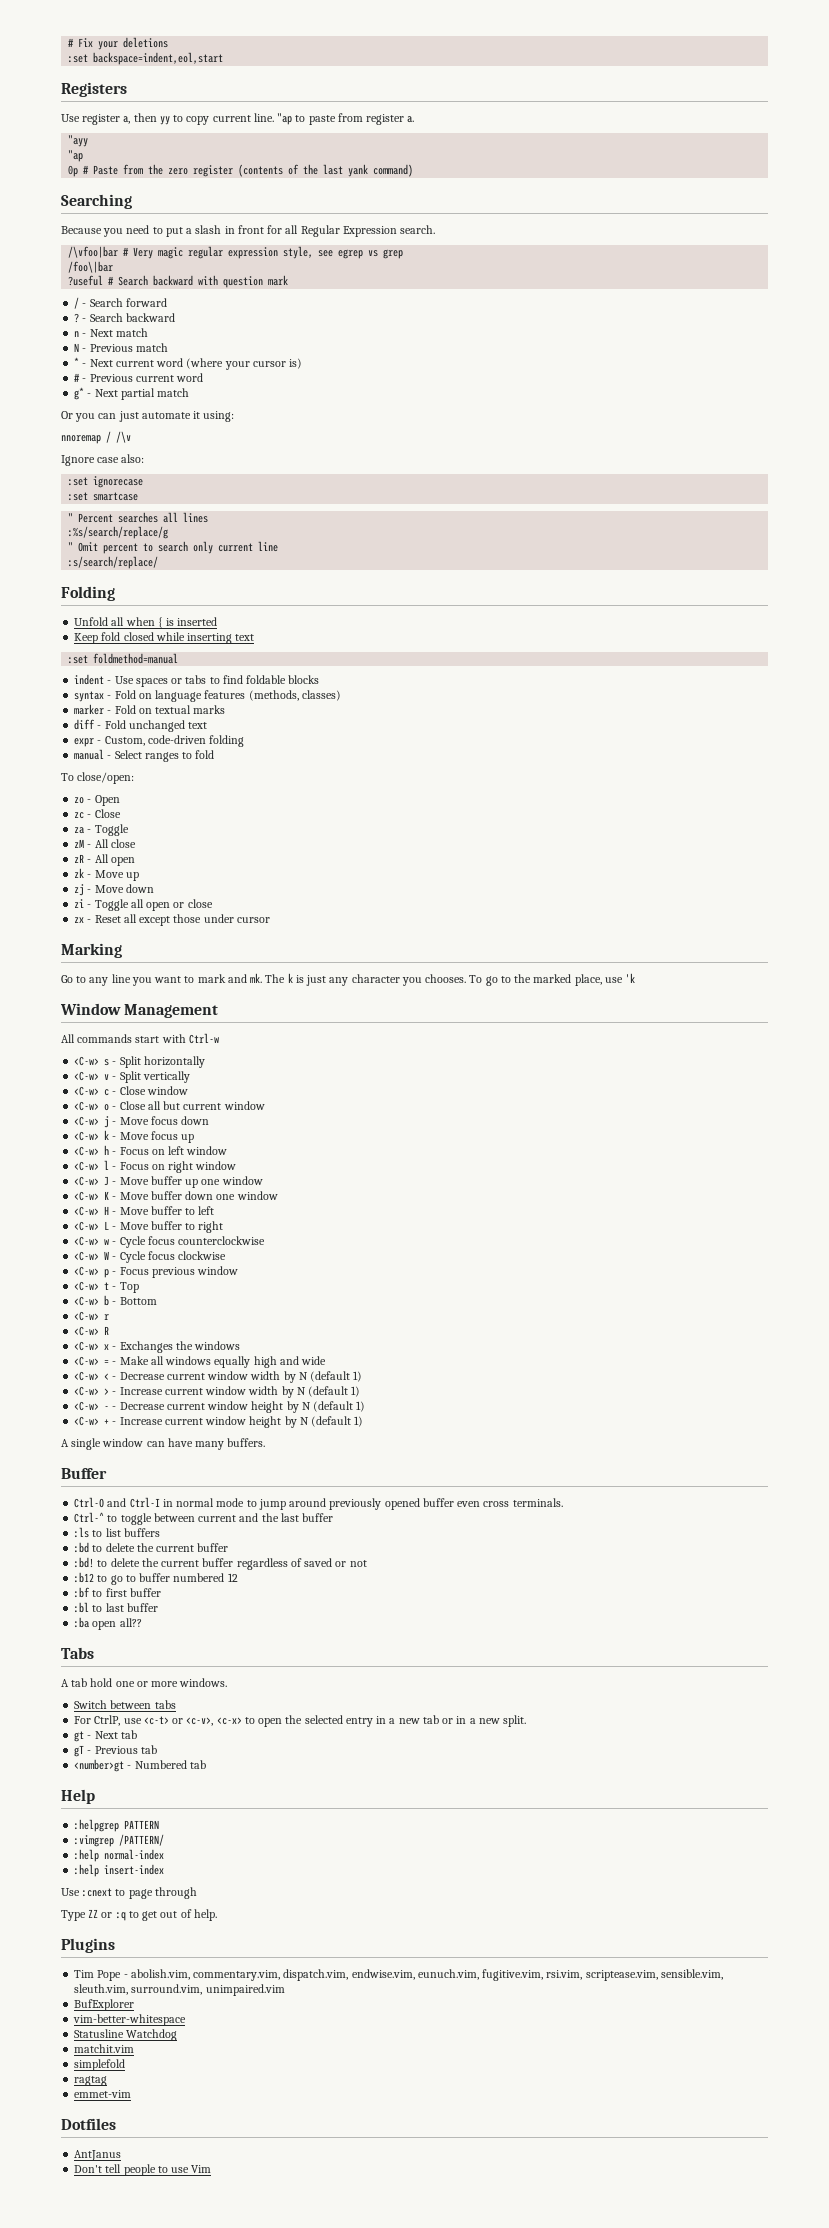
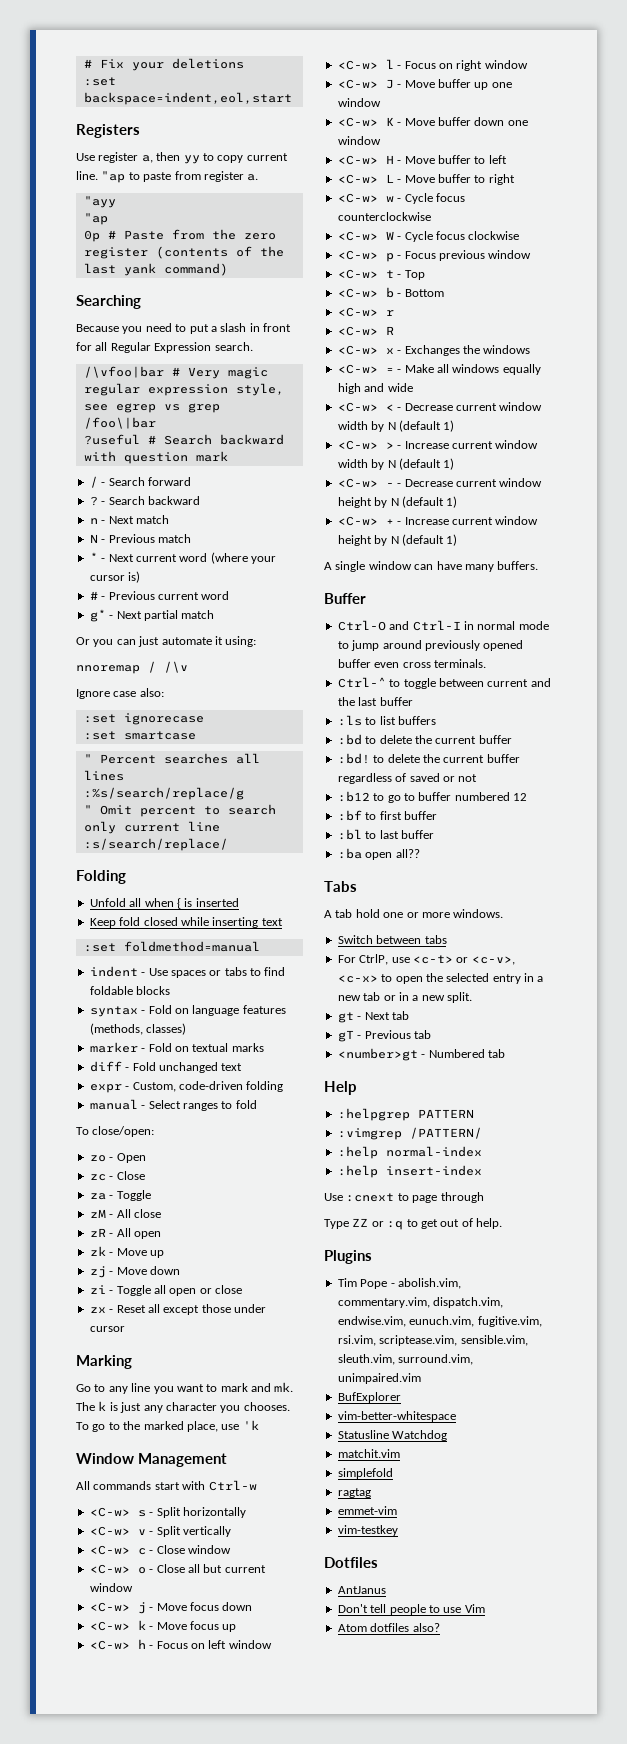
(132, 2094) none -> [337,1525,398,1536] // vim-testkey
(212, 2169) none -> [337,1623,440,1632] // Atom dotfiles also?

